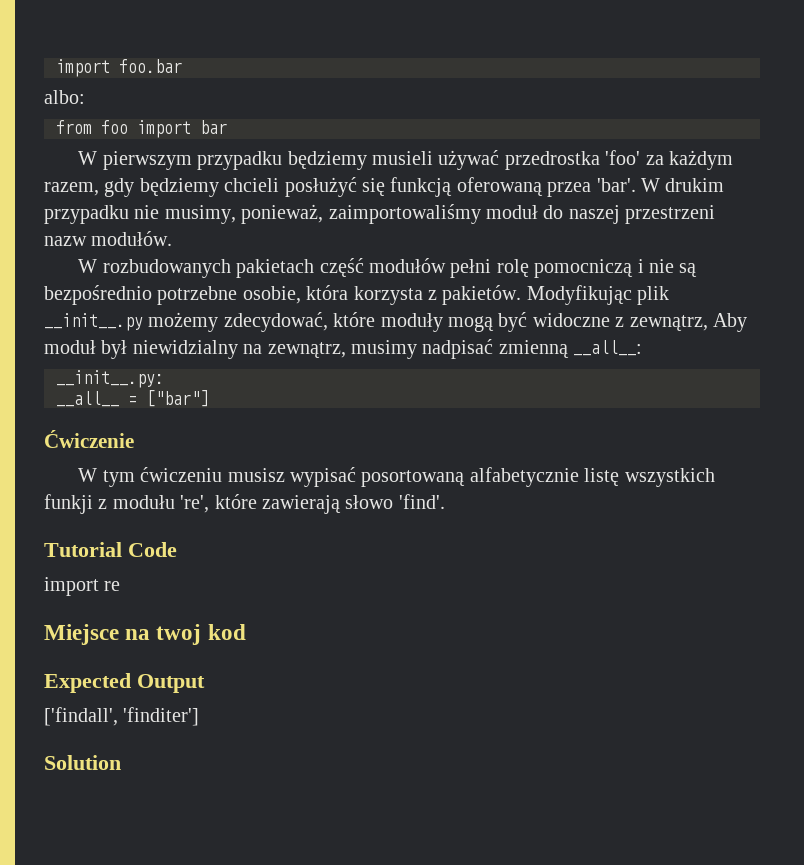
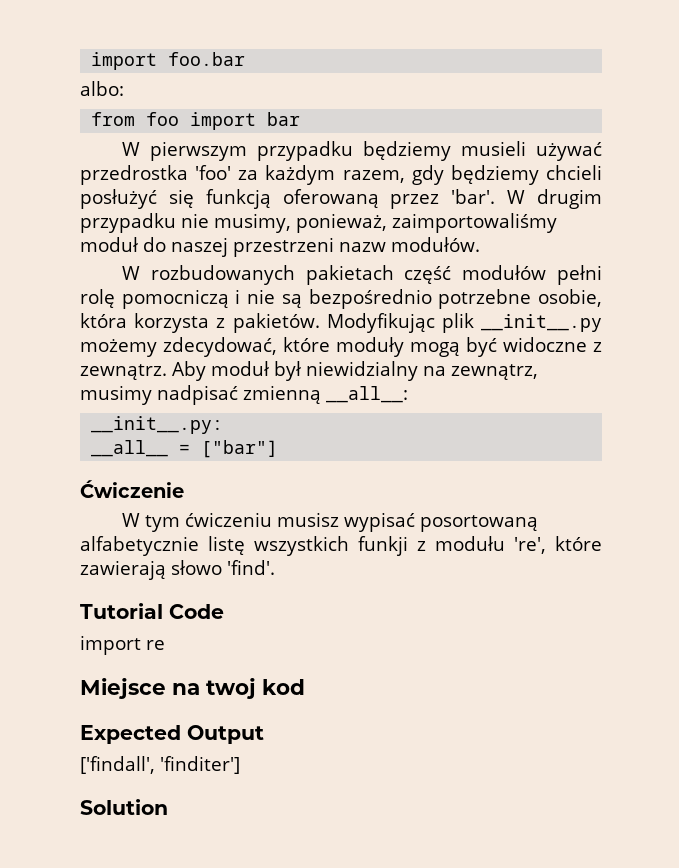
[547,182,592,197] przea -> [390,194,440,209] przez
[665,178,725,192] drukim -> [537,189,602,209] drugim
[629,315,708,331] zewnątrz, -> [80,364,167,380] zewnątrz.

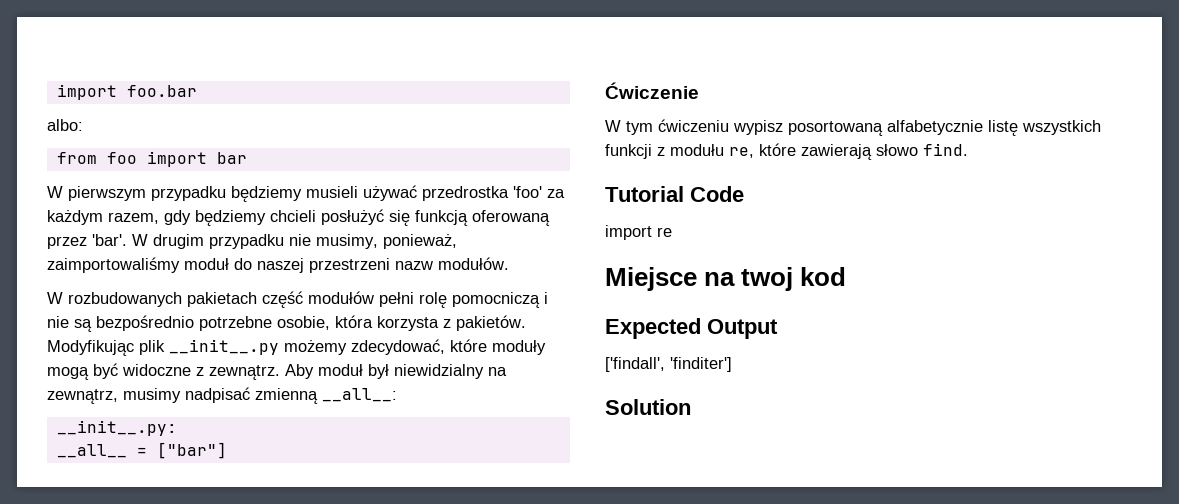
[276,512,415,532] musisz wypisać -> [733,120,783,135] wypisz
[358,536,408,556] funkji -> [605,144,652,159] funkcji
[514,537,546,554] 're', -> [729,147,754,158] re,
[227,560,275,575] 'find'. -> [923,143,968,156] find.

